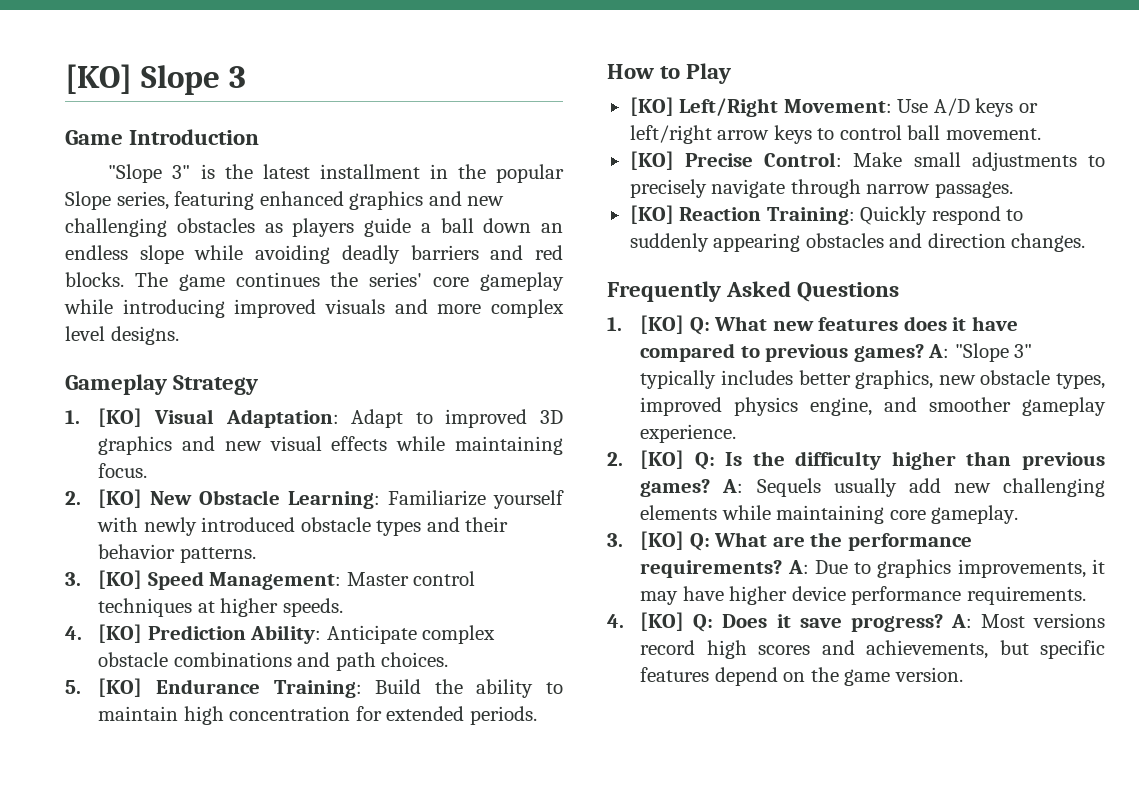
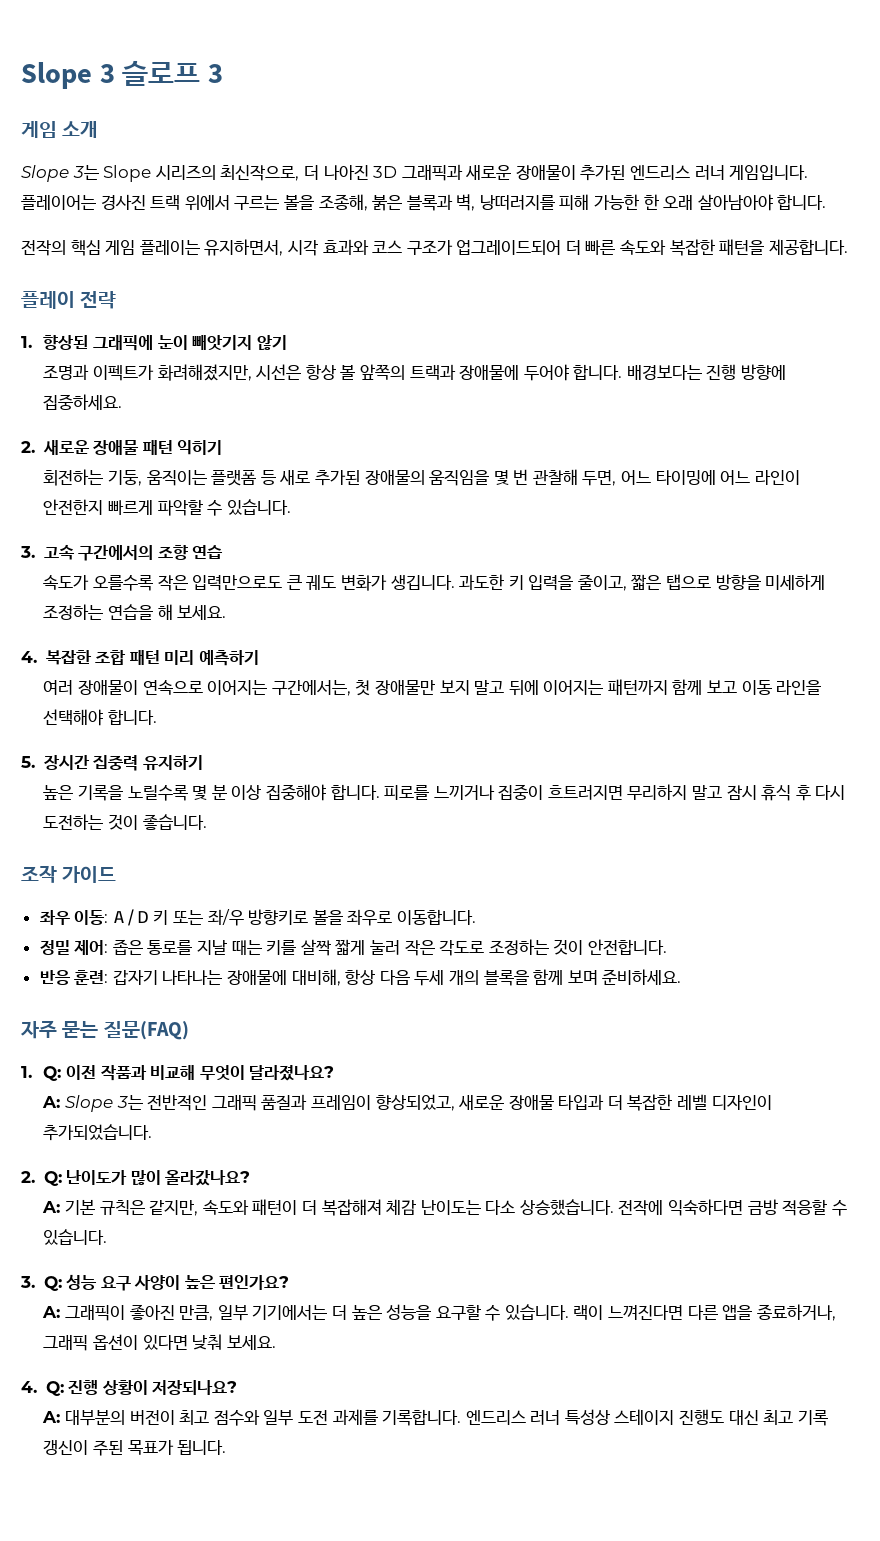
[65,64,132,94] [KO] -> (21, 75) none
[65,129,260,145] [108,164,564,183] [65,191,505,210] [65,218,563,237] [65,245,563,264] [65,272,564,291] [64,299,565,318] [65,326,179,345] [65,374,259,395] [65,408,563,428] [98,436,563,455] [98,463,148,478] [65,489,565,509] [97,517,509,536] [98,544,256,563] [65,570,476,590] [98,598,343,617] [65,624,496,644] [98,652,449,671] [65,678,563,698] [98,706,537,725] [607,63,732,84] [629,97,1038,117] [629,125,1041,144] [629,151,1105,171] [629,179,1013,198] [629,205,1024,225] [629,233,1086,252] [607,281,900,302] [607,315,1019,335] [640,343,1033,362] [640,370,1105,389] [640,397,1106,416] [640,424,737,443] [607,450,1105,470] [640,478,1105,497] [640,505,1019,524] [607,531,972,551] [640,559,1105,578] [640,586,1086,605] [607,612,1105,632] [640,640,1105,659] [640,667,963,686] // Game Introduction // "Slope 3" is the latest installment in the popular Slope series, featuring enhanced graphics and new challenging obstacles as players guide a ball down an endless slope while avoiding deadly barriers and red blocks. The game continues the series' core gameplay while introducing improved visuals and more complex level designs. // Gameplay Strategy // 1. [KO] Visual Adaptation: Adapt to improved 3D graphics and new visual effects while maintaining focus. // 2. [KO] New Obstacle Learning: Familiarize yourself with newly introduced obstacle types and their behavior patterns. // 3. [KO] Speed Management: Master control techniques at higher speeds. // 4. [KO] Prediction Ability: Anticipate complex obstacle combinations and path choices. // 5. [KO] Endurance Training: Build the ability to maintain high concentration for extended periods. // How to Play // [KO] Left/Right Movement: Use A/D keys or left/right arrow keys to control ball movement. // [KO] Precise Control: Make small adjustments to precisely navigate through narrow passages. // [KO] Reaction Training: Quickly respond to suddenly appearing obstacles and direction changes. // Frequently Asked Questions // 1. [KO] Q: What new features does it have compared to previous games? A: "Slope 3" typically includes better graphics, new obstacle types, improved physics engine, and smoother gameplay experience. // 2. [KO] Q: Is the difficulty higher than previous games? A: Sequels usually add new challenging elements while maintaining core gameplay. // 3. [KO] Q: What are the performance requirements? A: Due to graphics improvements, it may have higher device performance requirements. // 4. [KO] Q: Does it save progress? A: Most versions record high scores and achievements, but specific features depend on the game version. -> [122,60,224,86] [21,121,99,138] [21,164,809,182] [21,194,827,211] [21,239,848,256] [21,291,117,309] [21,335,287,351] [43,364,787,381] [43,394,123,410] [21,440,223,455] [43,469,800,486] [43,499,291,516] [20,544,224,561] [43,574,826,591] [43,604,227,620] [21,650,259,666] [43,679,822,696] [43,709,157,726] [21,755,203,771] [43,784,846,801] [43,814,207,830] [21,865,117,883] [39,909,477,926] [39,939,667,956] [39,969,682,986] [20,1020,189,1040] [21,1065,335,1081] [42,1094,772,1112] [43,1124,153,1141] [21,1170,251,1186] [42,1199,847,1216] [43,1229,108,1245] [20,1274,290,1291] [42,1304,836,1321] [43,1334,276,1351] [21,1380,238,1396] [42,1409,828,1426] [43,1440,227,1456] 슬로프 3 // 게임 소개 // Slope 3는 Slope 시리즈의 최신작으로, 더 나아진 3D 그래픽과 새로운 장애물이 추가된 엔드리스 러너 게임입니다. 플레이어는 경사진 트랙 위에서 구르는 볼을 조종해, 붉은 블록과 벽, 낭떠러지를 피해 가능한 한 오래 살아남아야 합니다. // 전작의 핵심 게임 플레이는 유지하면서, 시각 효과와 코스 구조가 업그레이드되어 더 빠른 속도와 복잡한 패턴을 제공합니다. // 플레이 전략 // 1. 향상된 그래픽에 눈이 빼앗기지 않기 // 조명과 이펙트가 화려해졌지만, 시선은 항상 볼 앞쪽의 트랙과 장애물에 두어야 합니다. 배경보다는 진행 방향에 집중하세요. // 2. 새로운 장애물 패턴 익히기 // 회전하는 기둥, 움직이는 플랫폼 등 새로 추가된 장애물의 움직임을 몇 번 관찰해 두면, 어느 타이밍에 어느 라인이 안전한지 빠르게 파악할 수 있습니다. // 3. 고속 구간에서의 조향 연습 // 속도가 오를수록 작은 입력만으로도 큰 궤도 변화가 생깁니다. 과도한 키 입력을 줄이고, 짧은 탭으로 방향을 미세하게 조정하는 연습을 해 보세요. // 4. 복잡한 조합 패턴 미리 예측하기 // 여러 장애물이 연속으로 이어지는 구간에서는, 첫 장애물만 보지 말고 뒤에 이어지는 패턴까지 함께 보고 이동 라인을 선택해야 합니다. // 5. 장시간 집중력 유지하기 // 높은 기록을 노릴수록 몇 분 이상 집중해야 합니다. 피로를 느끼거나 집중이 흐트러지면 무리하지 말고 잠시 휴식 후 다시 도전하는 것이 좋습니다. // 조작 가이드 // 좌우 이동: A/D 키 또는 좌/우 방향키로 볼을 좌우로 이동합니다. // 정밀 제어: 좁은 통로를 지날 때는 키를 살짝 짧게 눌러 작은 각도로 조정하는 것이 안전합니다. // 반응 훈련: 갑자기 나타나는 장애물에 대비해, 항상 다음 두세 개의 블록을 함께 보며 준비하세요. // 자주 묻는 질문(FAQ) // 1. Q: 이전 작품과 비교해 무엇이 달라졌나요? // A: Slope 3는 전반적인 그래픽 품질과 프레임이 향상되었고, 새로운 장애물 타입과 더 복잡한 레벨 디자인이 추가되었습니다. // 2. Q: 난이도가 많이 올라갔나요? // A: 기본 규칙은 같지만, 속도와 패턴이 더 복잡해져 체감 난이도는 다소 상승했습니다. 전작에 익숙하다면 금방 적응할 수 있습니다. // 3. Q: 성능 요구 사양이 높은 편인가요? // A: 그래픽이 좋아진 만큼, 일부 기기에서는 더 높은 성능을 요구할 수 있습니다. 랙이 느껴진다면 다른 앱을 종료하거나, 그래픽 옵션이 있다면 낮춰 보세요. // 4. Q: 진행 상황이 저장되나요? // A: 대부분의 버전이 최고 점수와 일부 도전 과제를 기록합니다. 엔드리스 러너 특성상 스테이지 진행도 대신 최고 기록 갱신이 주된 목표가 됩니다.

